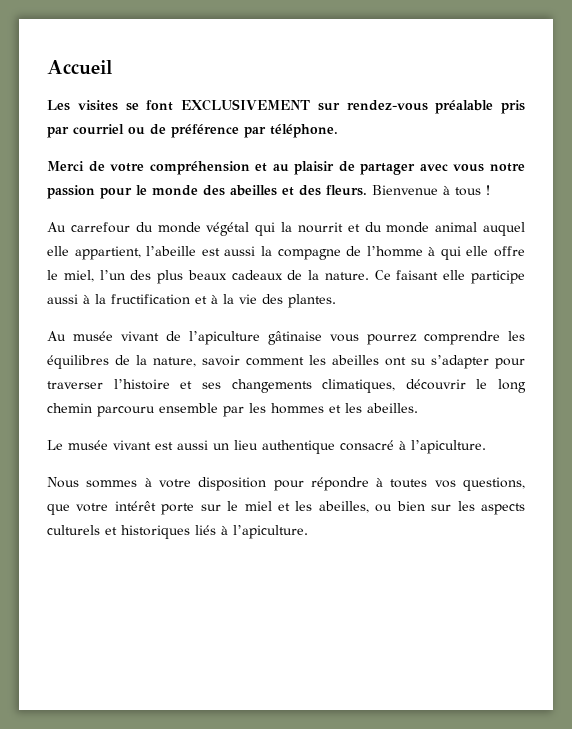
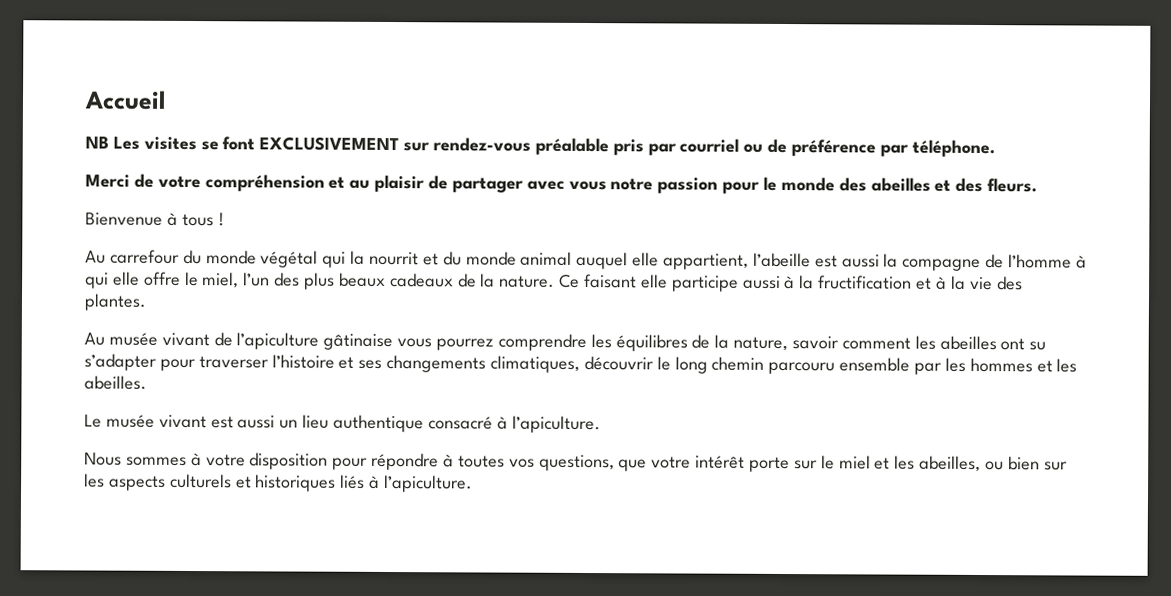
(112, 67) none -> [85,136,109,149] NB
(367, 190) none -> (1038, 185) //

